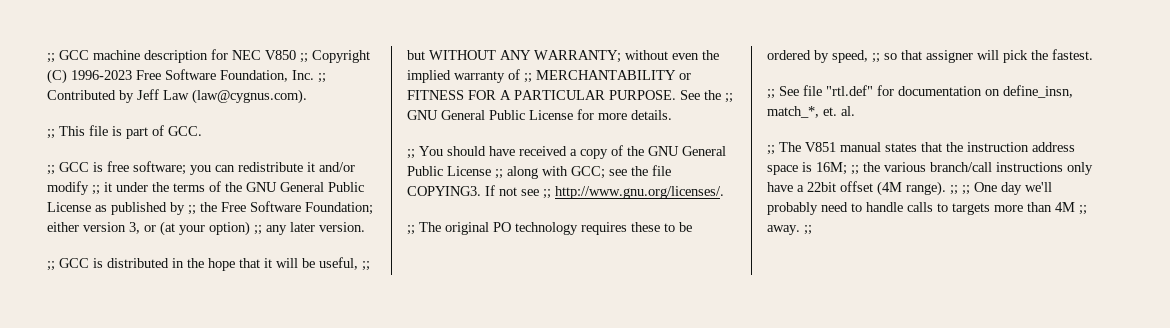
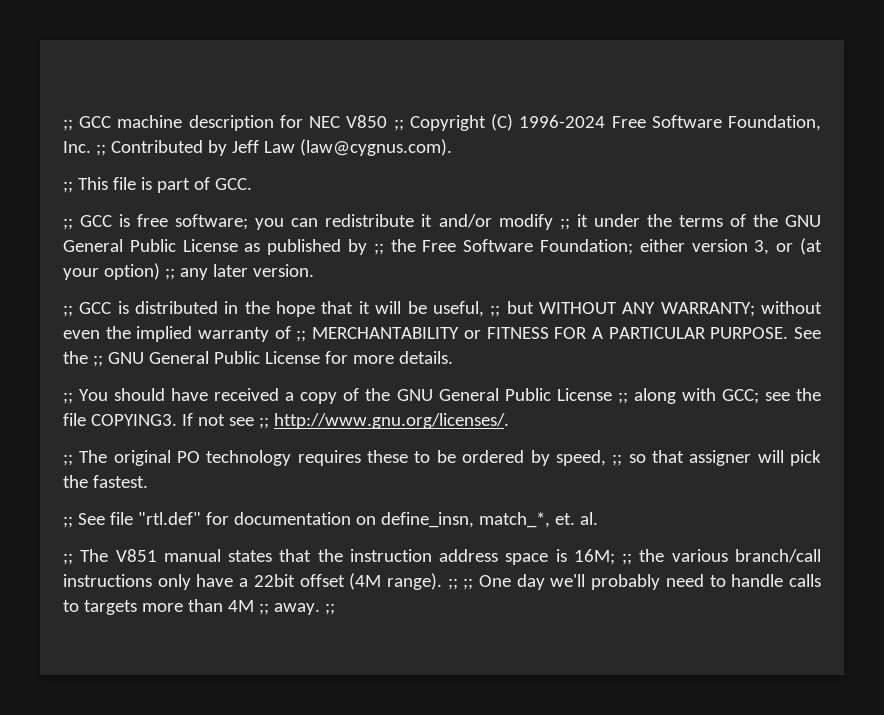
[71,70,132,80] 1996-2023 -> [519,115,606,128] 1996-2024

